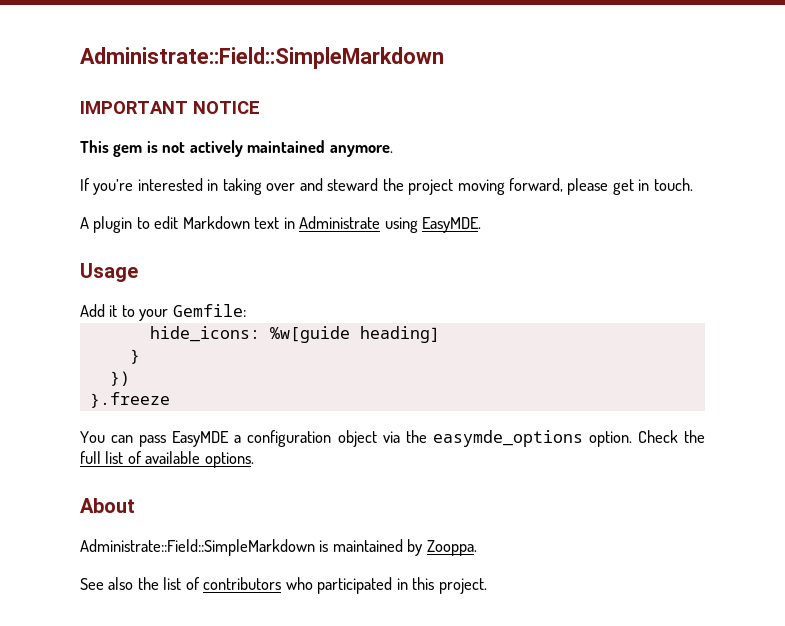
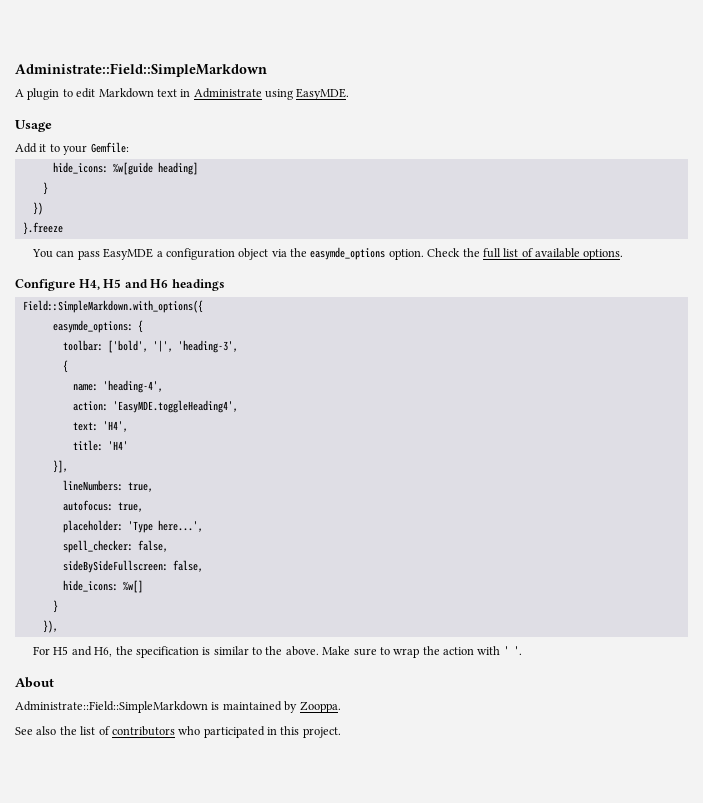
[80,47,444,69] [80,101,260,114] [80,140,393,157] [80,178,693,195] Administrate::Field::SimpleMarkdown // IMPORTANT NOTICE // This gem is not actively maintained anymore. // If you’re interested in taking over and steward the project moving forward, please get in touch. -> [15,63,267,77] Administrate::Field::SimpleMarkdown
(254, 460) none -> [15,279,225,291] [22,300,203,313] [52,320,143,333] [62,340,238,353] [62,360,68,373] [72,380,163,393] [72,400,238,413] [72,421,128,432] [72,440,128,451] [52,460,68,473] [62,480,153,492] [62,500,143,512] [62,520,203,533] [62,540,168,553] [62,560,203,573] [62,580,143,593] [52,600,58,613] [42,620,58,633] [33,646,522,658] // Configure H4, H5 and H6 headings // Field::SimpleMarkdown.with_options({ // easymde_options: { // toolbar: ['bold', '|', 'heading-3', // { // name: 'heading-4', // action: 'EasyMDE.toggleHeading4', // text: 'H4', // title: 'H4' // }], // lineNumbers: true, // autofocus: true, // placeholder: 'Type here...', // spell_checker: false, // sideBySideFullscreen: false, // hide_icons: %w[] // } // }), // For H5 and H6, the specification is similar to the above. Make sure to wrap the action with ' '.

